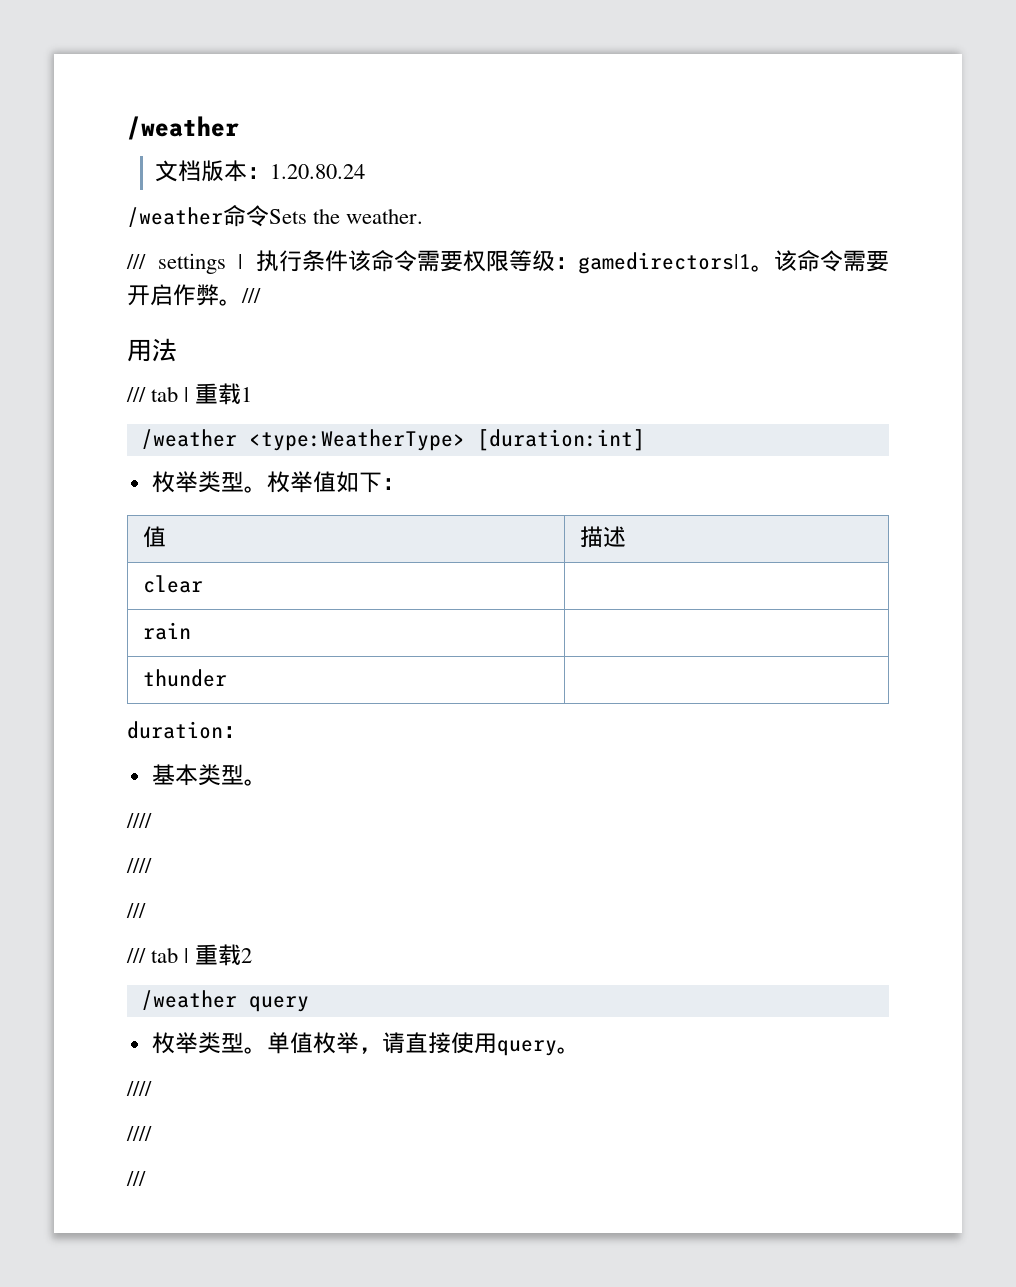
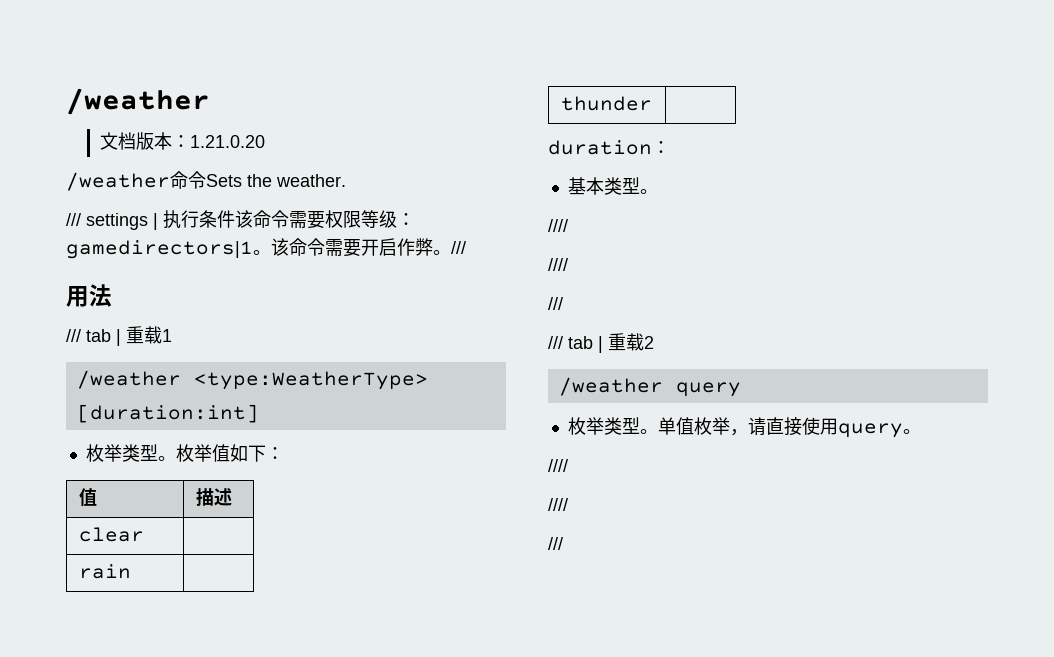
[270,164,366,179] 1.20.80.24 -> [189,135,265,148] 1.21.0.20

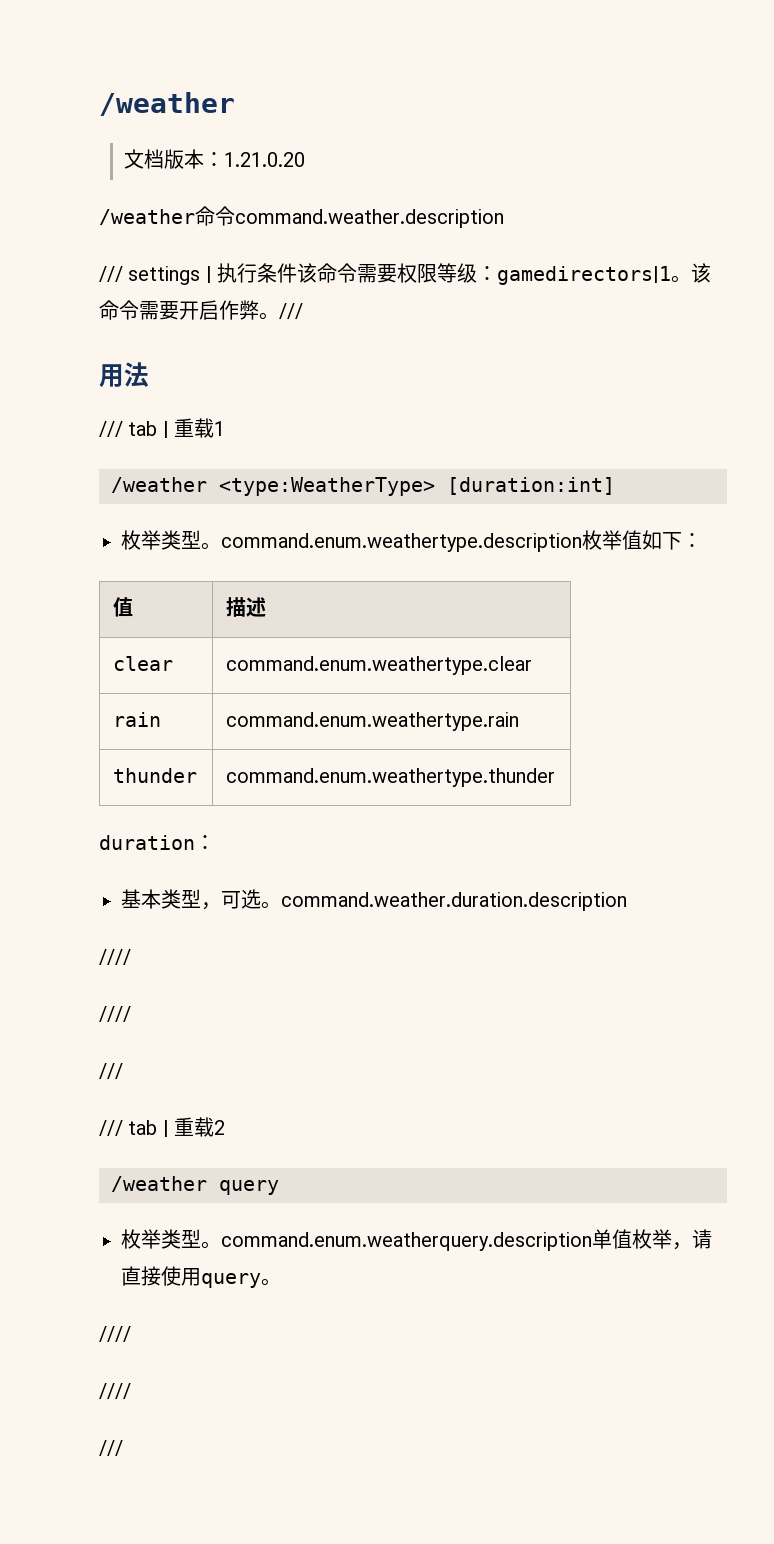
[206,174,346,187] Sets the weather. -> [235,209,504,228] command.weather.description
(176, 458) none -> [221,533,582,552] command.enum.weathertype.description
(144, 534) none -> [226,656,533,675] command.enum.weathertype.clear
(131, 571) none -> [226,712,520,731] command.enum.weathertype.rain
(652, 103) none -> [226,768,556,787] command.enum.weathertype.thunder
[639,189,658,194] 。 -> [201,889,627,911] ，可选。command.weather.duration.description
(658, 431) none -> [221,1232,592,1251] command.enum.weatherquery.description

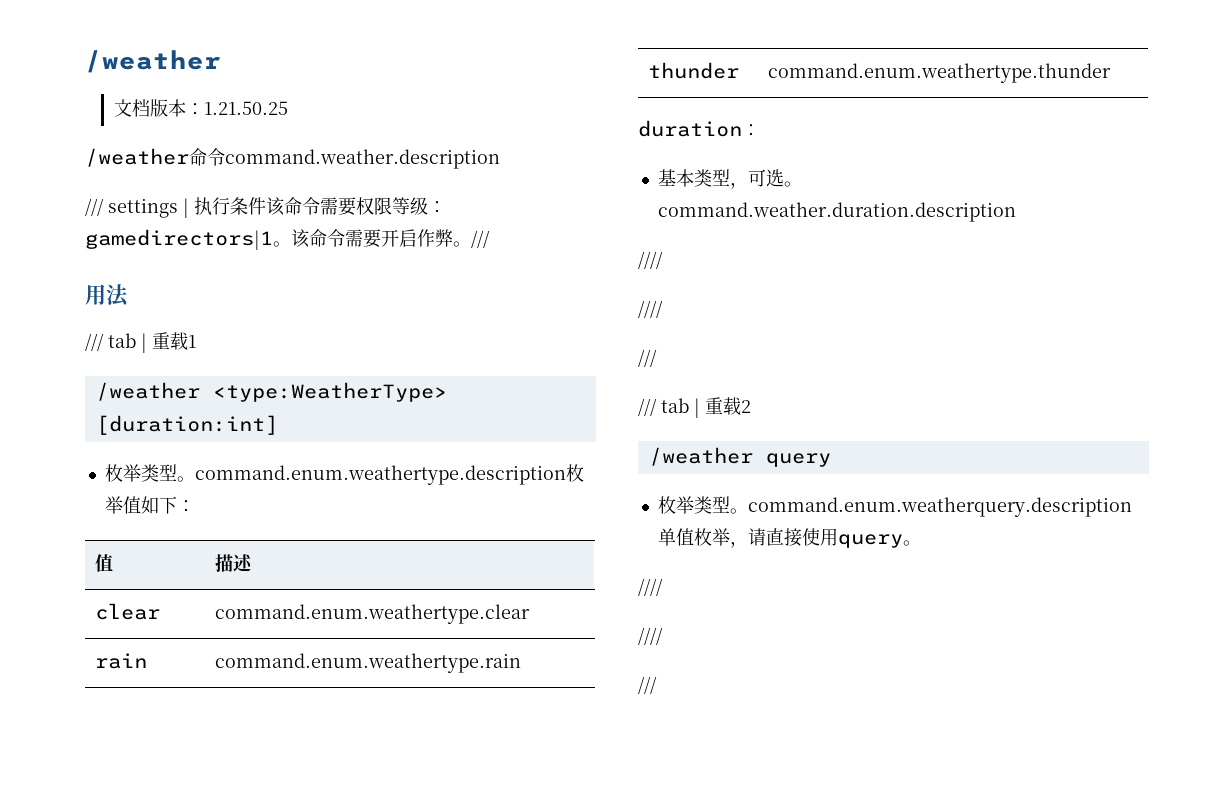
[223,152,305,167] 1.21.0.20 -> [203,101,288,115] 1.21.50.25

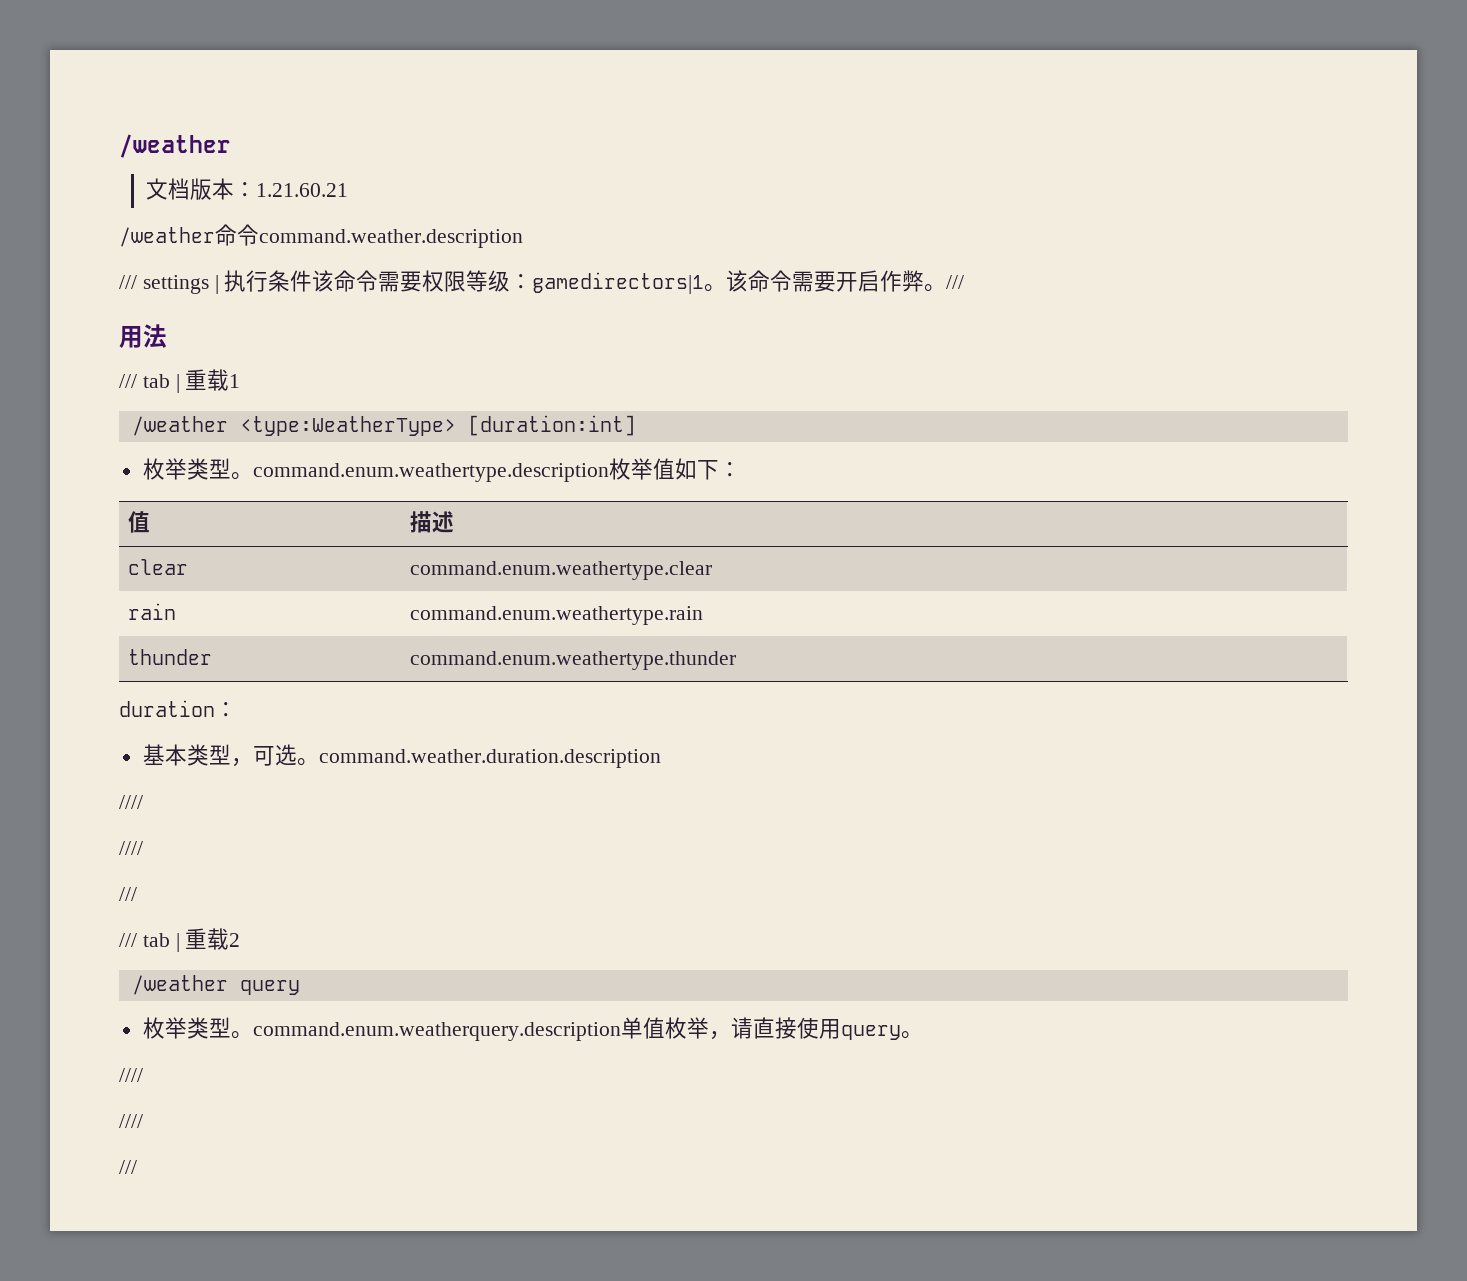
[203,101,288,115] 1.21.50.25 -> [255,183,348,197] 1.21.60.21

